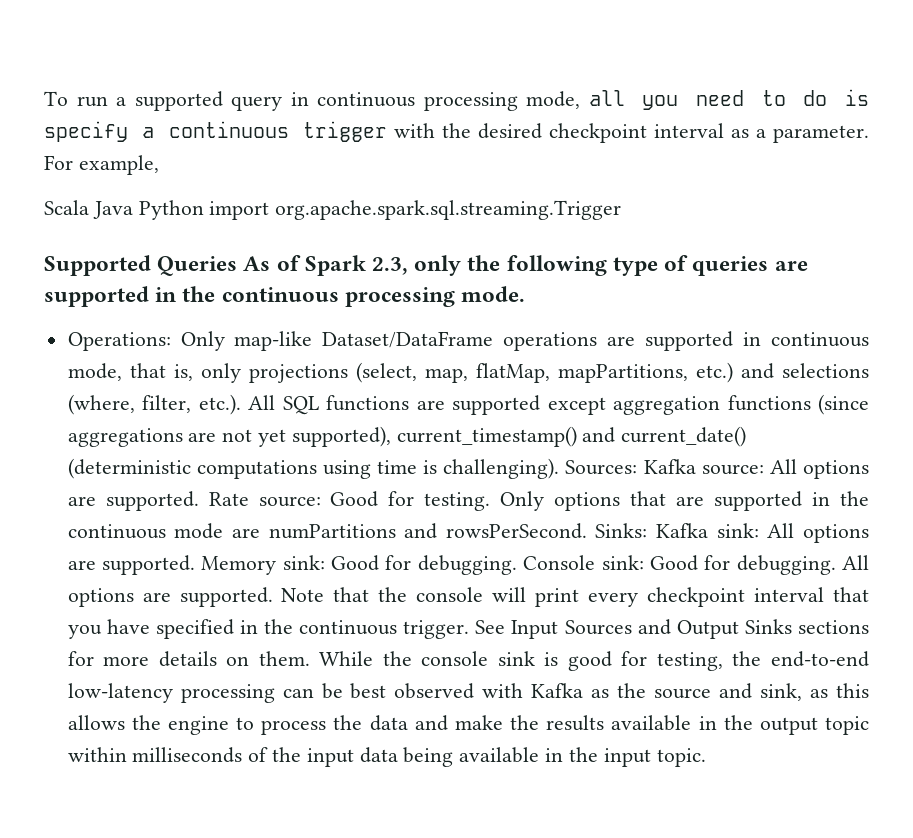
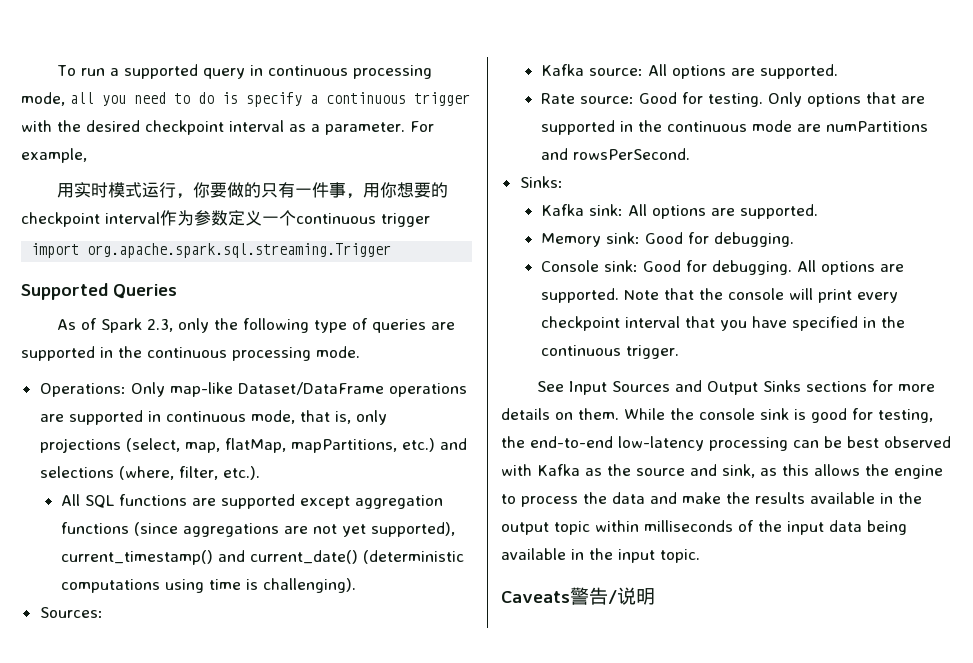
[44,200,204,220] Scala Java Python -> [56,182,448,199] [21,210,430,227] 用实时模式运行，你要做的只有一件事，用你想要的checkpoint interval作为参数定义一个continuous trigger //
(238, 266) none -> (177, 291) //
(241, 404) none -> (260, 473) //
(560, 468) none -> (357, 585) //
(638, 467) none -> (103, 612) //
(199, 501) none -> (839, 71) //
(587, 531) none -> (691, 154) //
(648, 530) none -> (563, 182) //
(196, 565) none -> (819, 211) //
(517, 565) none -> (795, 239) //
(470, 629) none -> (680, 352) //
(706, 757) none -> [501,587,655,605] // Caveats警告/说明

